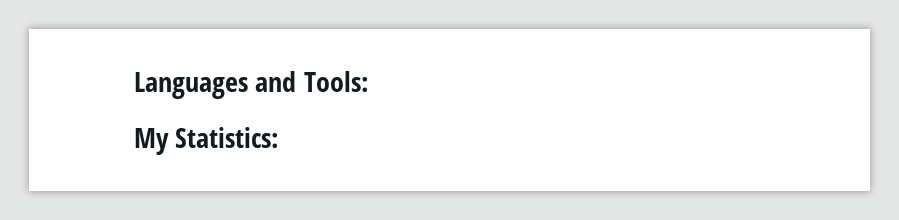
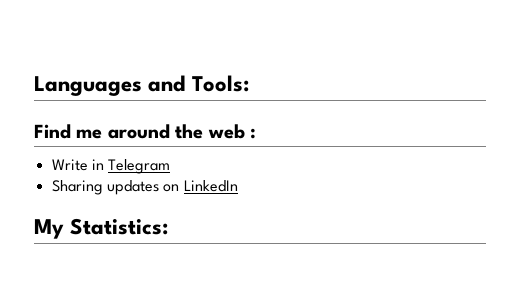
(369, 81) none -> [34,124,256,139] [51,159,171,174] [51,180,238,195] // Find me around the web : // Write in Telegram // Sharing updates on LinkedIn

